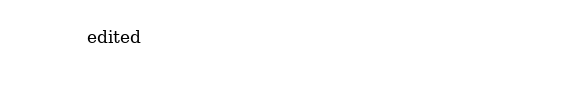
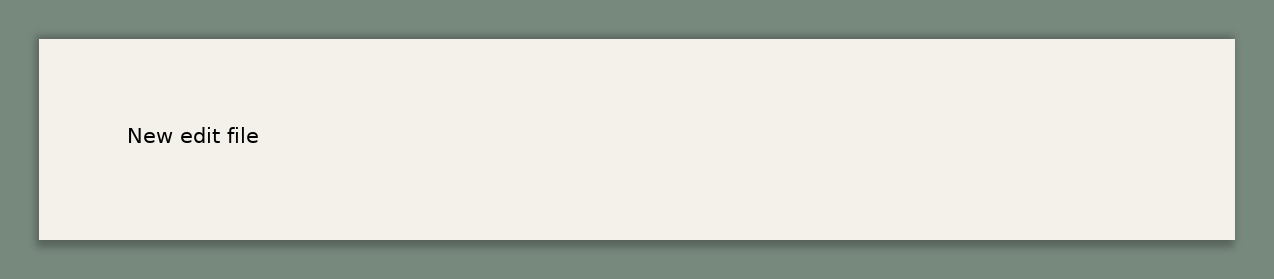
[87,30,141,43] edited -> [127,127,259,143] New edit file

